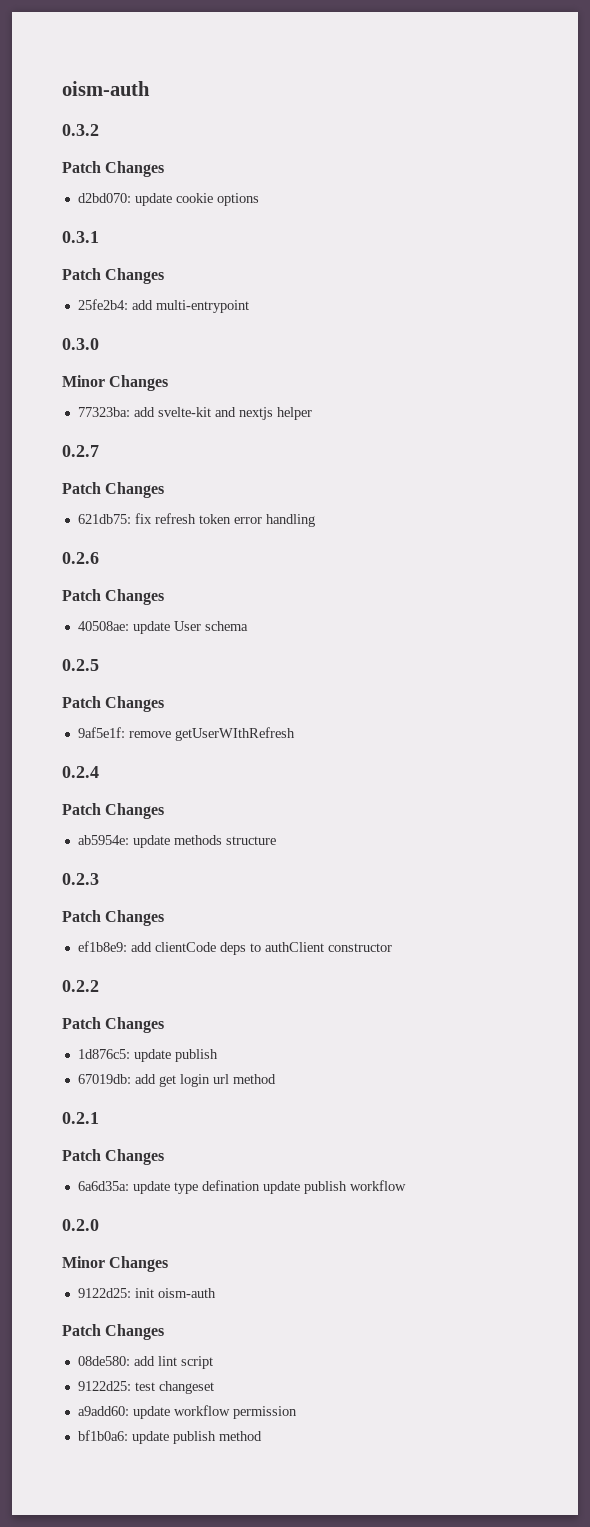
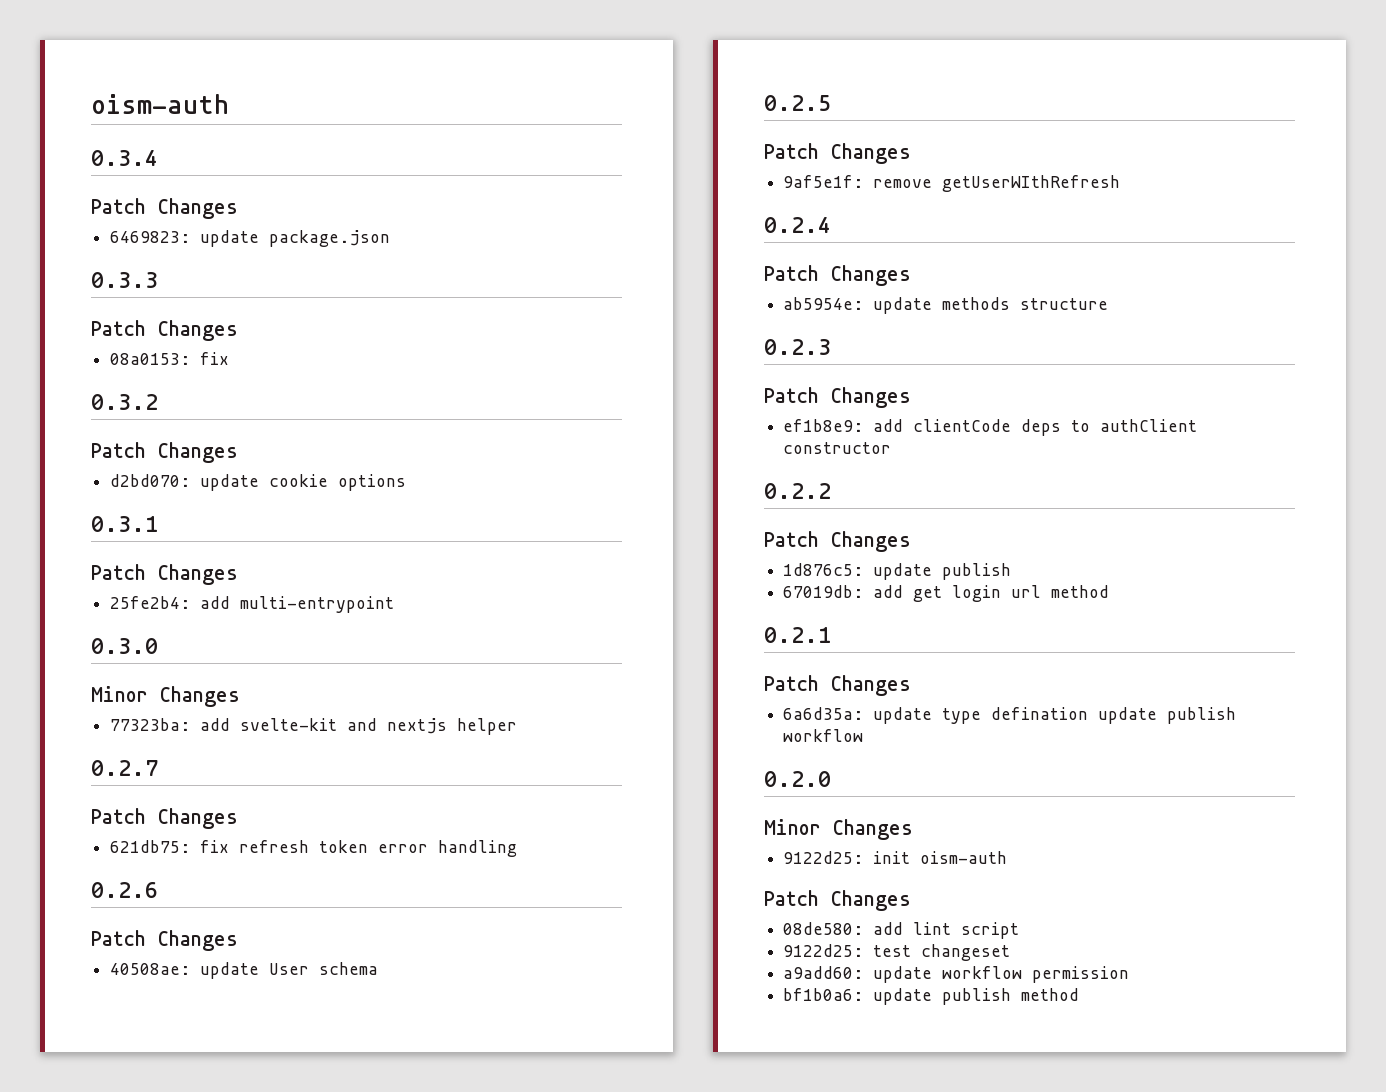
[62,81,150,96] oism-auth -> [91,94,229,114] [91,150,158,166] [91,198,238,219] [110,230,391,247] [91,272,158,288] [91,320,238,341] [110,352,230,365] oism-auth // 0.3.4 // Patch Changes // 6469823: update package.json // 0.3.3 // Patch Changes // 08a0153: fix

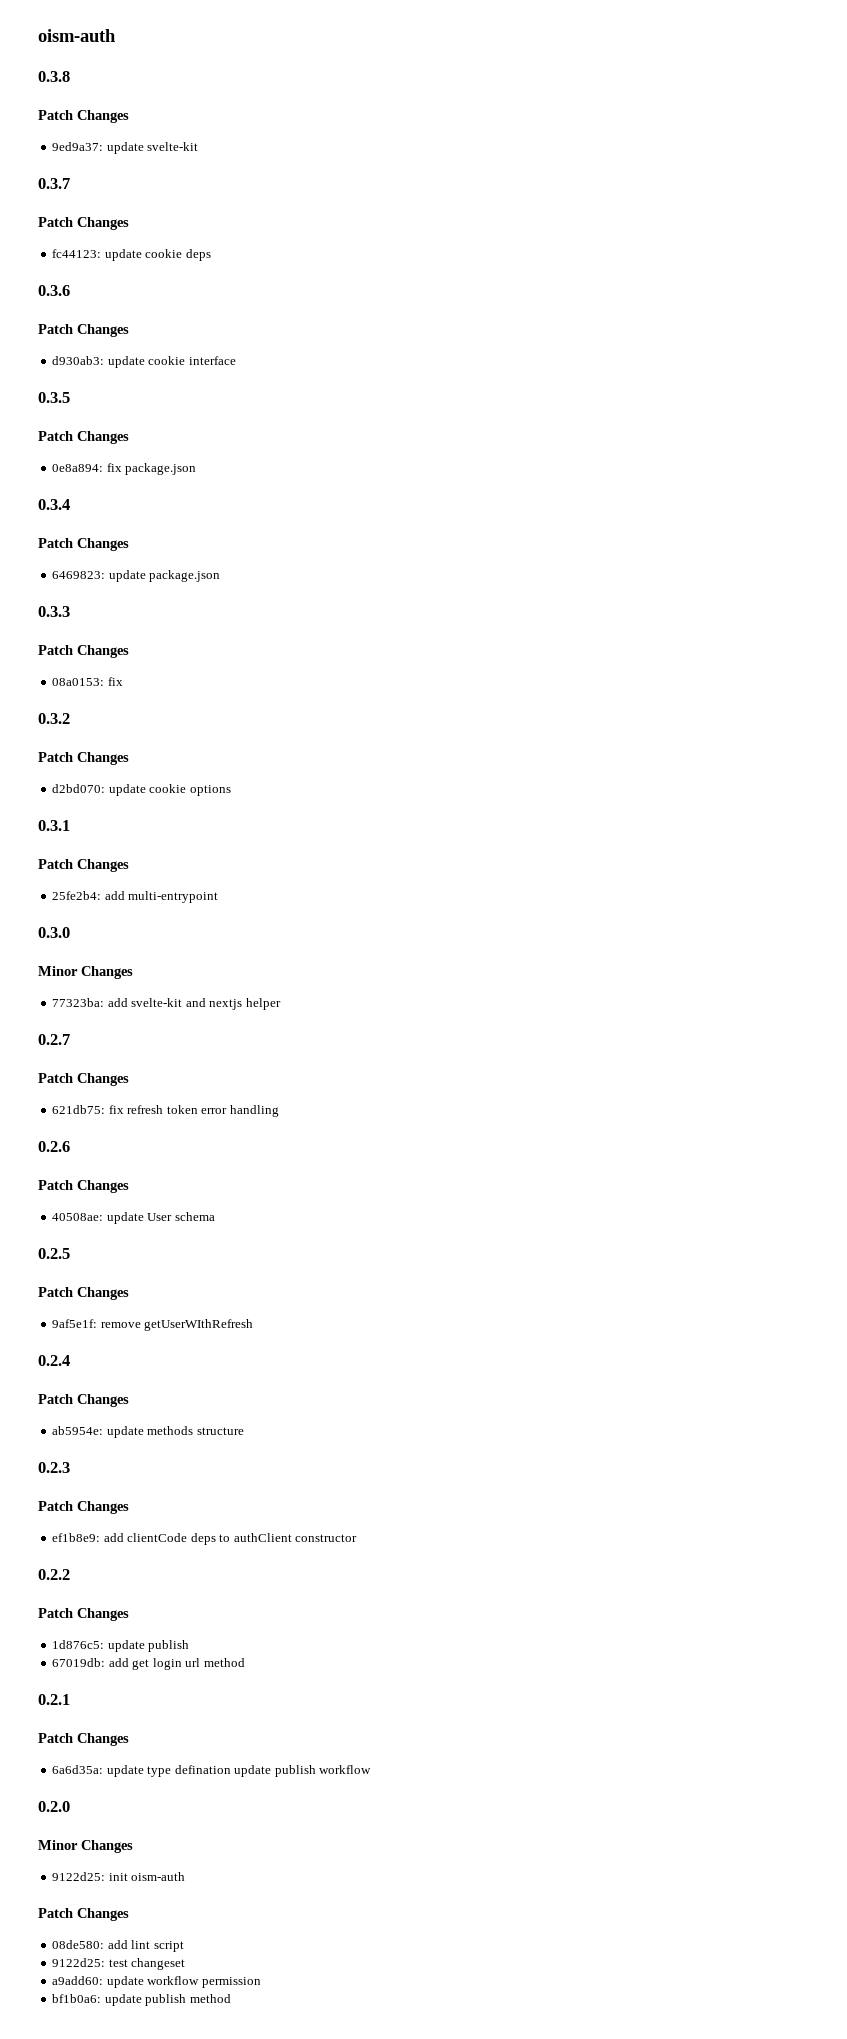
[91,94,229,114] oism-auth -> [38,29,116,42] [38,71,70,82] [38,110,129,123] [52,142,199,154] [38,178,70,189] [38,217,129,230] [52,249,211,261] [38,285,70,296] [38,324,129,337] [52,356,236,368] [38,392,70,403] [38,431,129,444] [52,463,197,475] oism-auth // 0.3.8 // Patch Changes // 9ed9a37: update svelte-kit // 0.3.7 // Patch Changes // fc44123: update cookie deps // 0.3.6 // Patch Changes // d930ab3: update cookie interface // 0.3.5 // Patch Changes // 0e8a894: fix package.json

